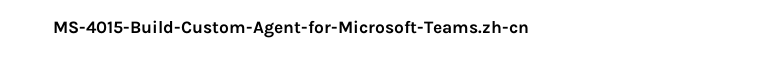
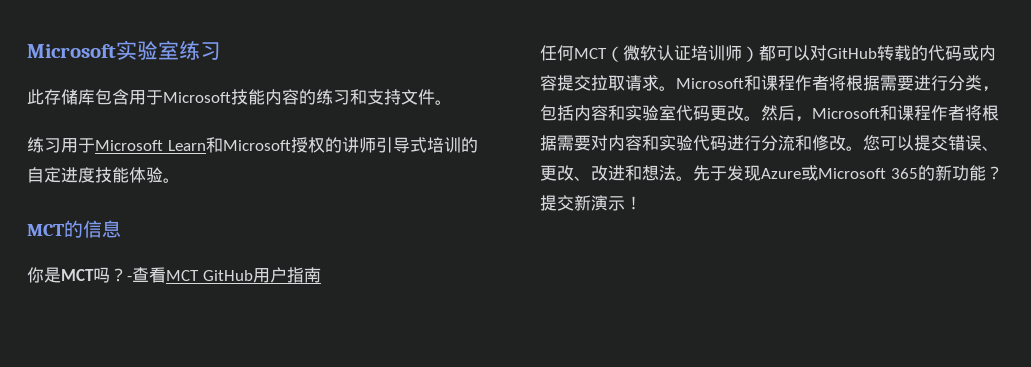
[53,20,529,38] MS-4015-Build-Custom-Agent-for-Microsoft-Teams.zh-cn -> [27,40,221,60] [27,89,452,105] [27,137,478,153] [27,167,180,183] [27,220,121,238] [27,267,321,283] [540,45,996,62] [540,75,999,92] [540,105,999,122] [540,135,999,151] [540,165,1003,181] [540,195,642,211] Microsoft实验室练习 // 此存储库包含用于Microsoft技能内容的练习和支持文件。 // 练习用于Microsoft Learn和Microsoft授权的讲师引导式培训的自定进度技能体验。 // MCT的信息 // 你是MCT吗？-查看MCT GitHub用户指南 // 任何MCT（微软认证培训师）都可以对GitHub转载的代码或内容提交拉取请求。Microsoft和课程作者将根据需要进行分类，包括内容和实验室代码更改。然后，Microsoft和课程作者将根据需要对内容和实验代码进行分流和修改。您可以提交错误、更改、改进和想法。先于发现Azure或Microsoft 365的新功能？提交新演示！

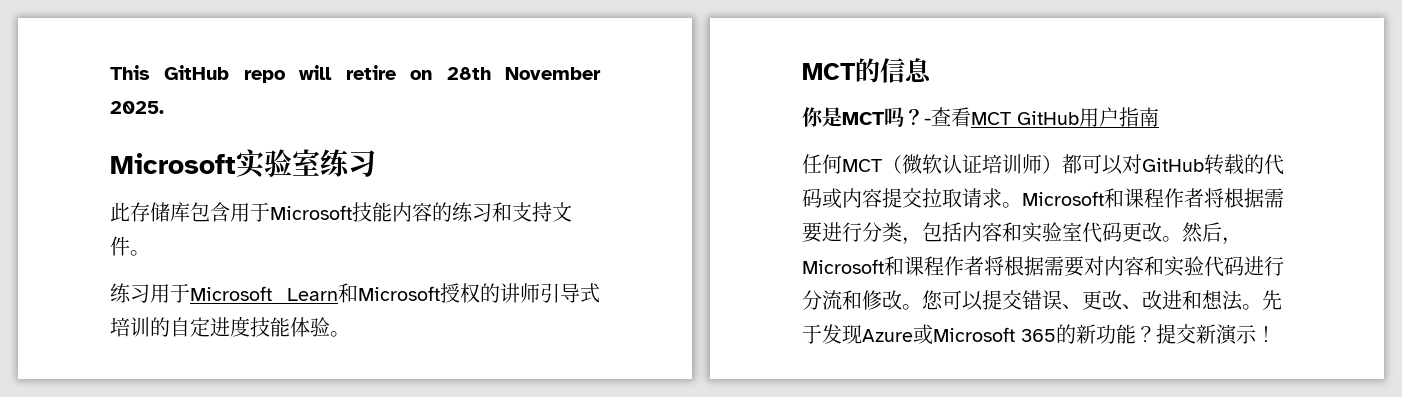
(27, 51) none -> [110,65,601,83] [110,101,164,114] This GitHub repo will retire on 28th November 2025. //

